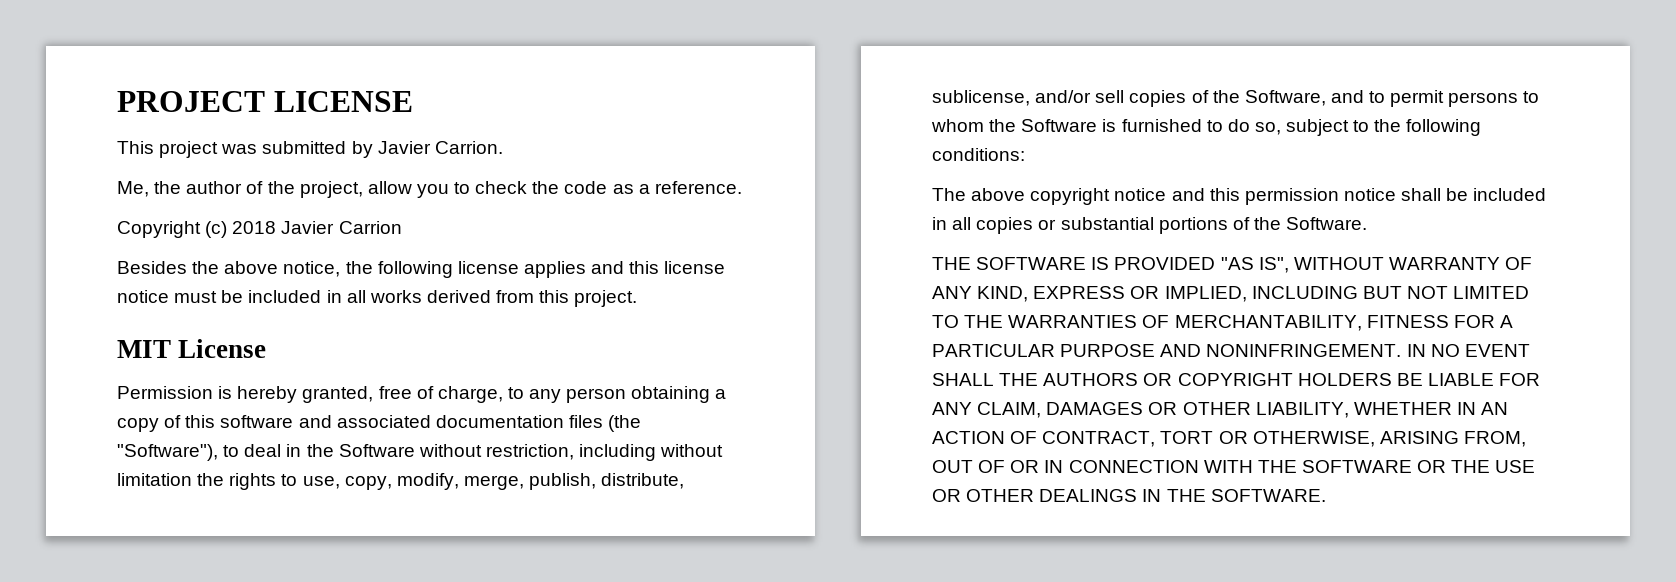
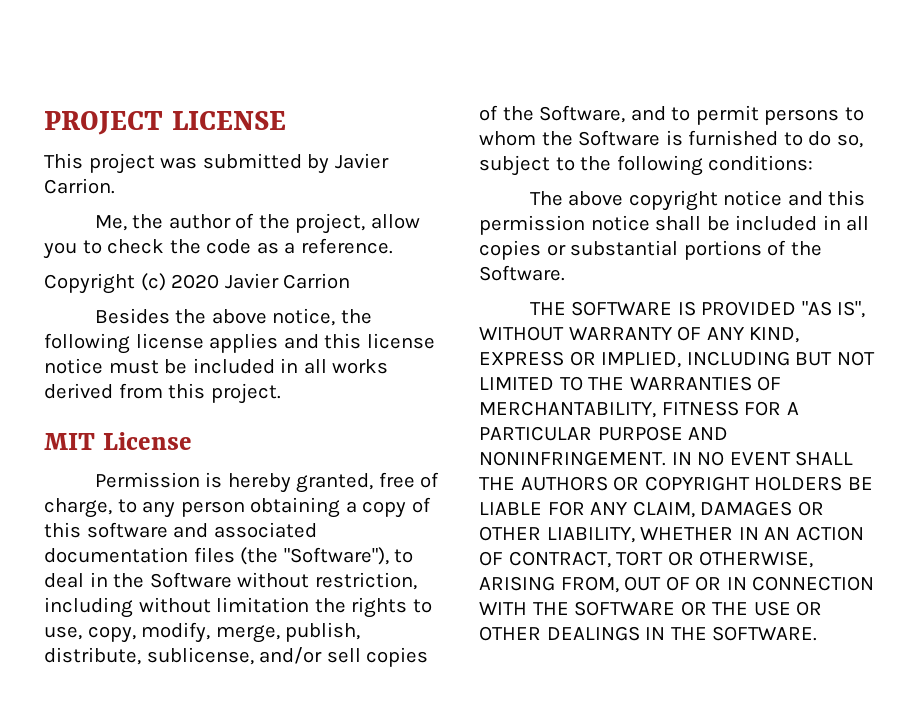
[232,221,277,234] 2018 -> [171,274,220,289] 2020

